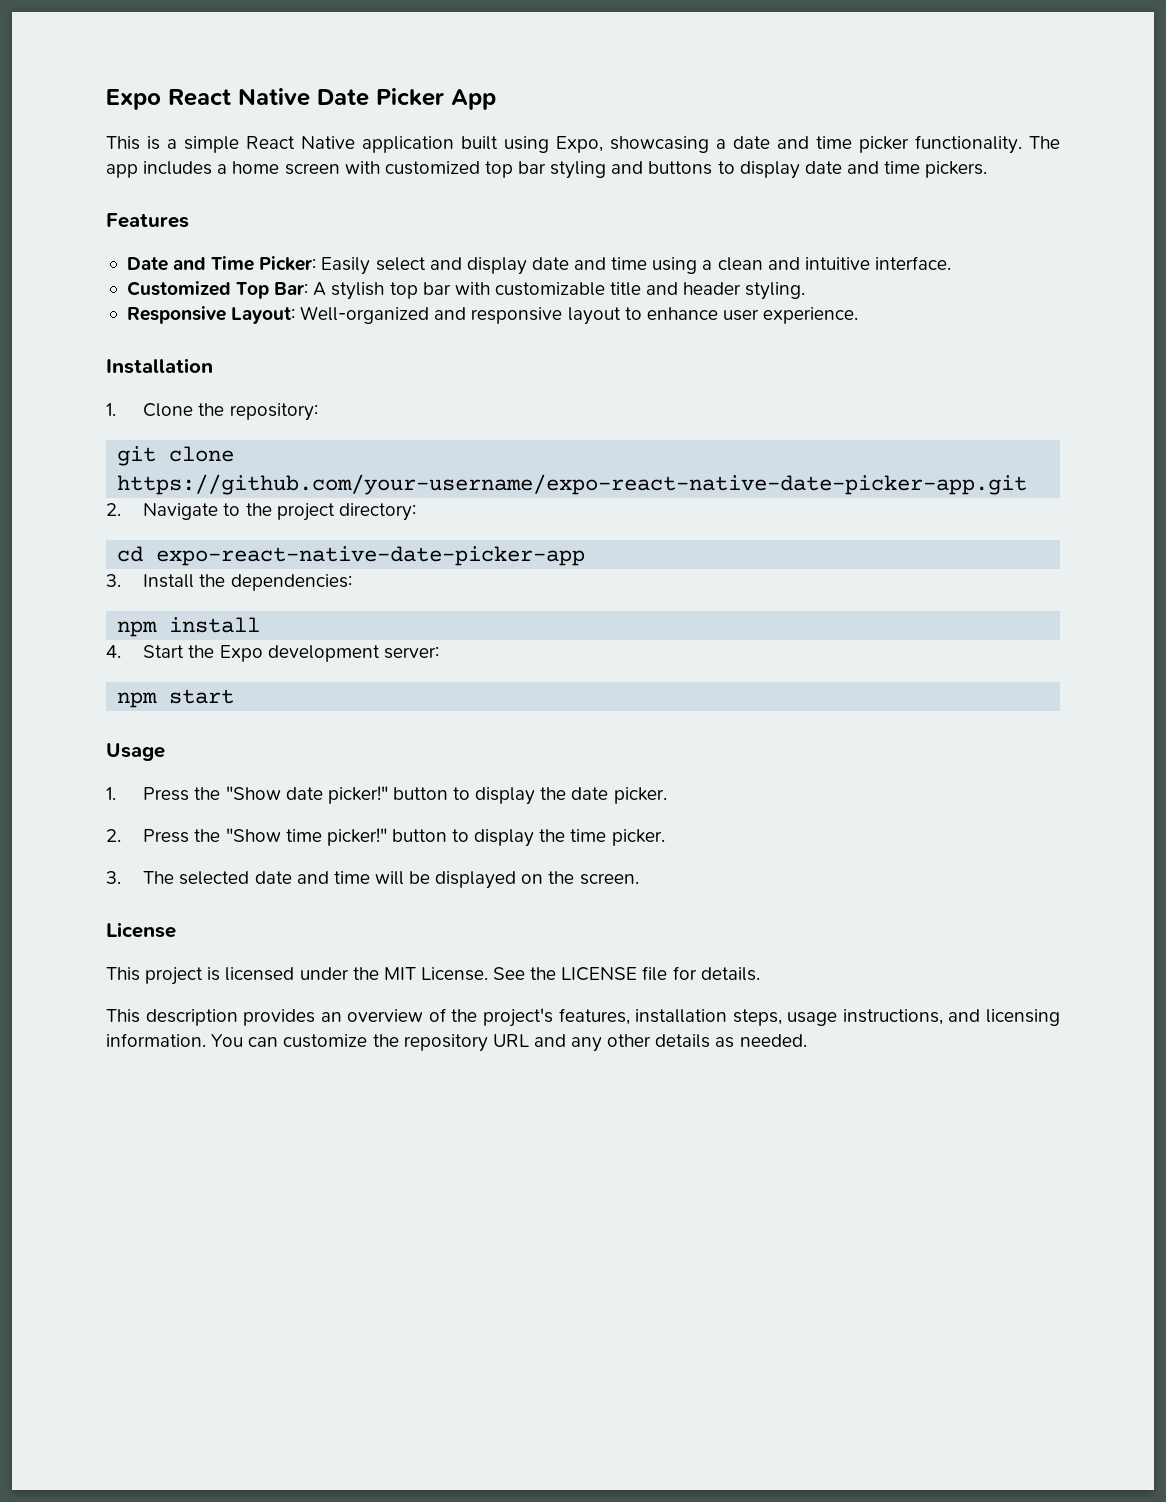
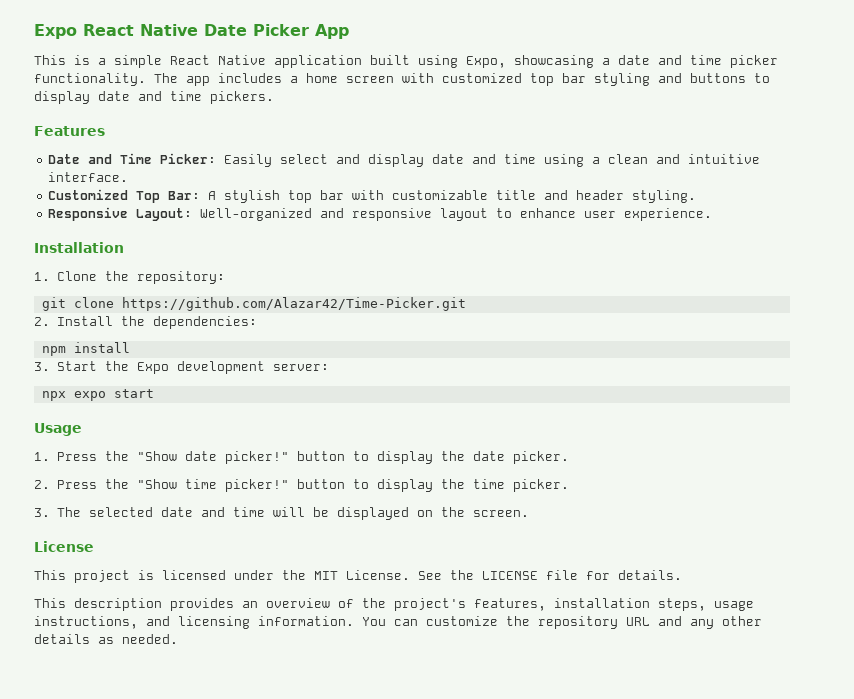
[117,474,1028,495] [106,503,416,521] [117,546,586,566] [106,574,121,587] https://github.com/your-username/expo-react-native-date-picker-app.git // 2. Navigate to the project directory: // cd expo-react-native-date-picker-app // 3. -> [121,297,466,311] [34,317,50,326] https://github.com/Alazar42/Time-Picker.git // 2.
[106,645,121,658] 4. -> [34,362,50,371] 3.
[117,692,158,708] npm -> [41,391,106,401] npx expo

